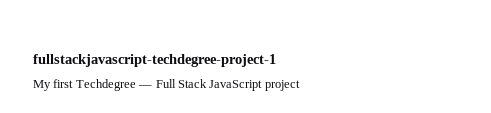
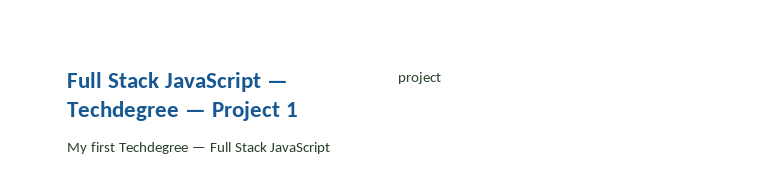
[33,54,276,67] fullstackjavascript-techdegree-project-1 -> [67,72,289,92] [67,101,299,121] Full Stack JavaScript — Techdegree — Project 1

